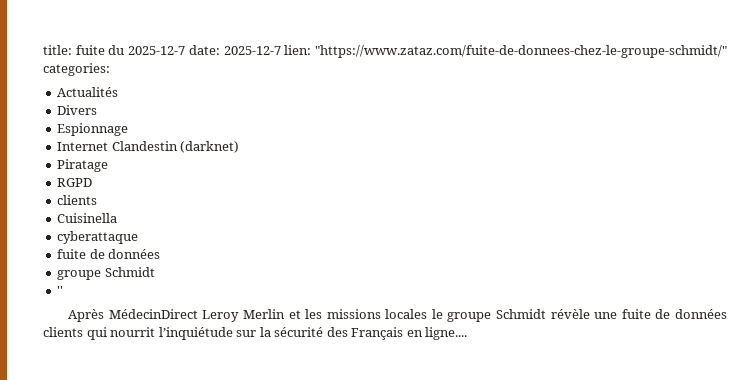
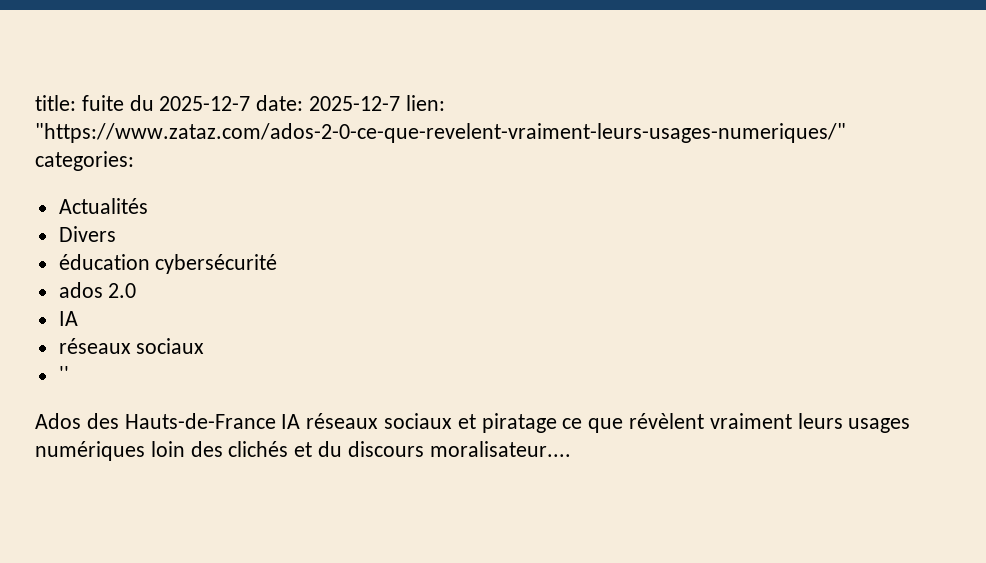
[315,45,727,58] "https://www.zataz.com/fuite-de-donnees-chez-le-groupe-schmidt/" -> [35,123,846,143] "https://www.zataz.com/ados-2-0-ce-que-revelent-vraiment-leurs-usages-numeriques/"
[57,123,129,136] [57,141,240,153] [57,159,109,172] [57,178,93,187] [57,195,98,205] [57,213,118,223] [57,231,139,244] [57,249,161,259] [57,267,155,280] [57,286,64,295] [68,309,727,322] [43,327,468,340] Espionnage // Internet Clandestin (darknet) // Piratage // RGPD // clients // Cuisinella // cyberattaque // fuite de données // groupe Schmidt // '' // Après MédecinDirect Leroy Merlin et les missions locales le groupe Schmidt révèle une fuite de données clients qui nourrit l’inquiétude sur la sécurité des Français en ligne.... -> [58,254,278,274] [58,282,137,298] [58,311,78,326] [58,338,205,354] [58,366,69,382] [35,413,911,433] [35,441,571,461] éducation cybersécurité // ados 2.0 // IA // réseaux sociaux // '' // Ados des Hauts-de-France IA réseaux sociaux et piratage ce que révèlent vraiment leurs usages numériques loin des clichés et du discours moralisateur....

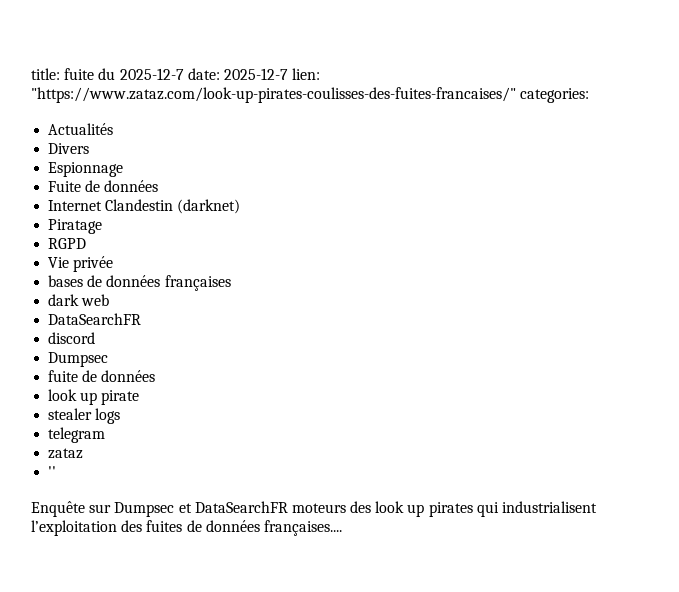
[35,123,846,143] "https://www.zataz.com/ados-2-0-ce-que-revelent-vraiment-leurs-usages-numeriques/" -> [31,87,516,103] "https://www.zataz.com/look-up-pirates-coulisses-des-fuites-francaises/"
[58,254,278,274] [58,282,137,298] [58,311,78,326] [58,338,205,354] [58,366,69,382] [35,413,911,433] [35,441,571,461] éducation cybersécurité // ados 2.0 // IA // réseaux sociaux // '' // Ados des Hauts-de-France IA réseaux sociaux et piratage ce que révèlent vraiment leurs usages numériques loin des clichés et du discours moralisateur.... -> [48,162,124,177] [48,180,159,192] [48,199,241,214] [48,219,103,234] [48,238,87,249] [48,256,114,272] [48,275,231,291] [48,294,110,306] [48,313,142,325] [48,332,96,344] [48,352,109,367] [48,370,156,382] [48,389,140,405] [48,408,121,424] [48,427,106,443] [48,448,84,459] [48,466,57,477] [31,501,598,517] [31,520,342,536] Espionnage // Fuite de données // Internet Clandestin (darknet) // Piratage // RGPD // Vie privée // bases de données françaises // dark web // DataSearchFR // discord // Dumpsec // fuite de données // look up pirate // stealer logs // telegram // zataz // '' // Enquête sur Dumpsec et DataSearchFR moteurs des look up pirates qui industrialisent l’exploitation des fuites de données françaises....

